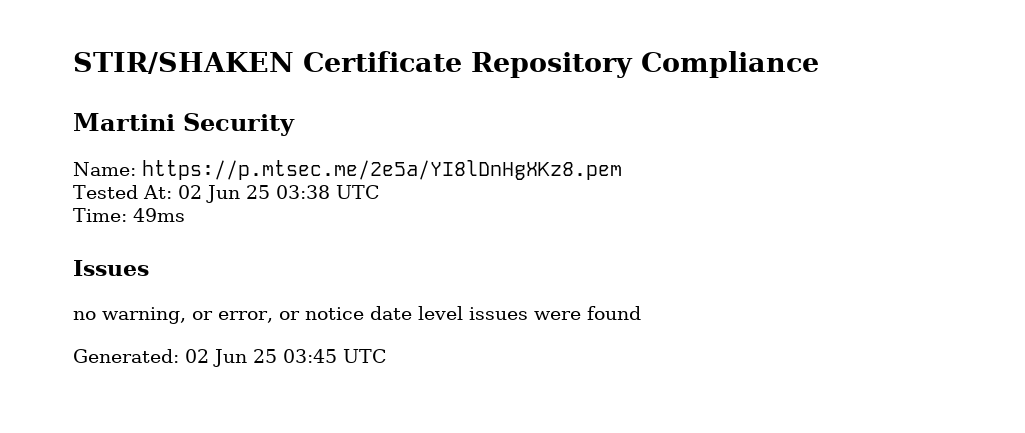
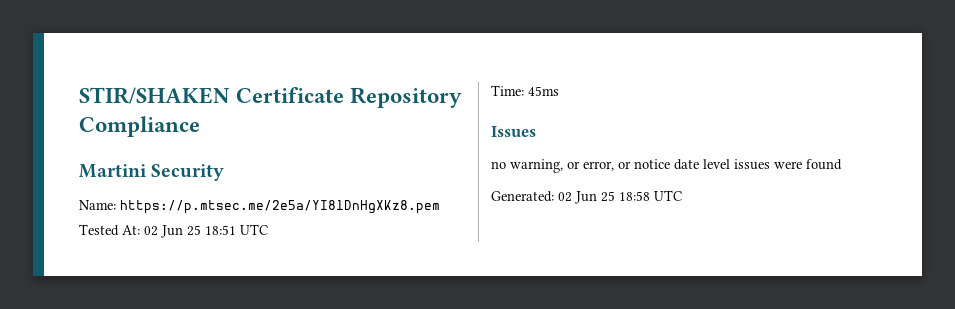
[275,185,330,199] 03:38 -> [205,225,236,235] 18:51
[133,208,185,222] 49ms -> [528,86,559,96] 45ms
[283,349,337,363] 03:45 -> [619,191,650,201] 18:58

